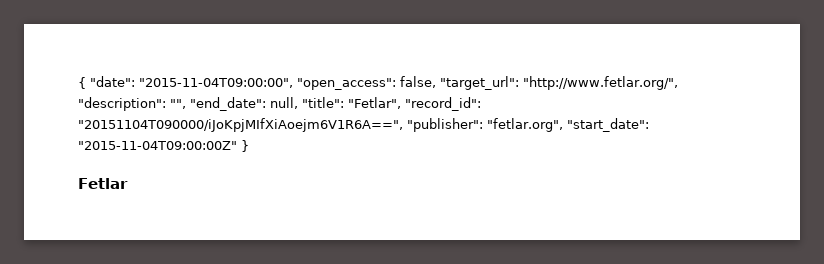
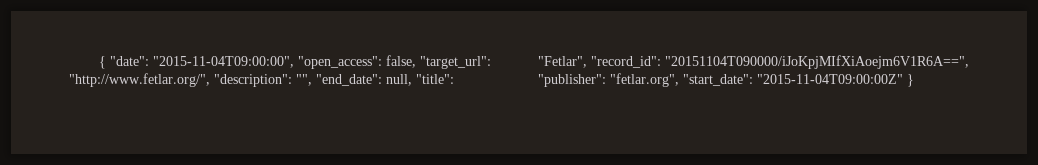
[78,178,128,189] // Fetlar -> (914, 80) none

